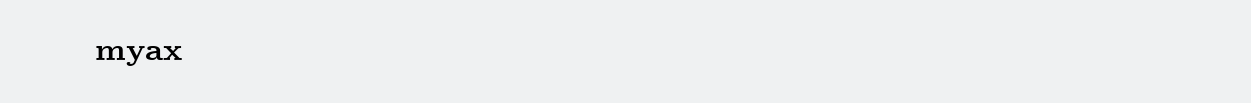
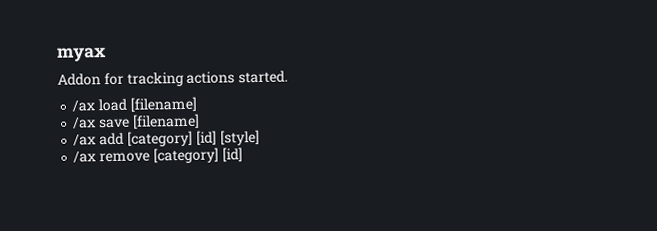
(182, 56) none -> [57,70,289,87] [72,96,197,113] [73,113,200,130] [73,129,260,147] [73,147,243,164] // Addon for tracking actions started. // /ax load [filename] // /ax save [filename] // /ax add [category] [id] [style] // /ax remove [category] [id]

